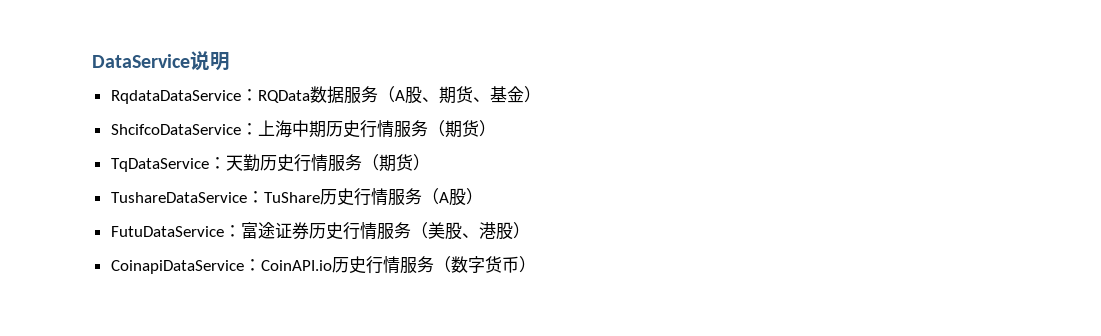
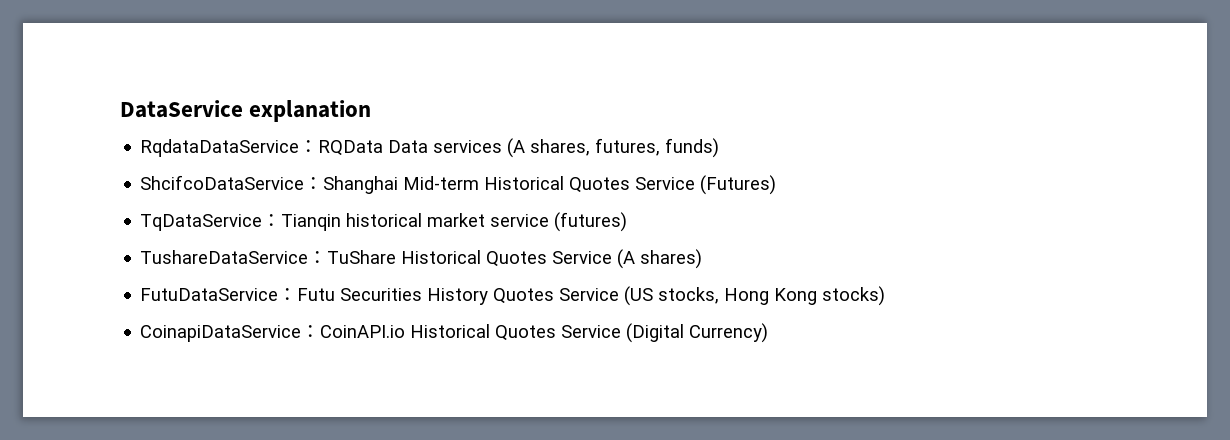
[190,51,230,71] 说明 -> [249,100,372,122] explanation
[309,86,541,104] [110,120,496,138] [110,154,430,172] [110,188,483,206] [110,222,530,240] [110,256,536,274] 数据服务（A股、期货、基金） // ShcifcoDataService：上海中期历史行情服务（期货） // TqDataService：天勤历史行情服务（期货） // TushareDataService：TuShare历史行情服务（A股） // FutuDataService：富途证券历史行情服务（美股、港股） // CoinapiDataService：CoinAPI.io历史行情服务（数字货币） -> [388,138,720,158] [140,175,777,195] [140,212,628,232] [140,249,703,269] [140,286,886,306] [140,323,769,343] Data services (A shares, futures, funds) // ShcifcoDataService：Shanghai Mid-term Historical Quotes Service (Futures) // TqDataService：Tianqin historical market service (futures) // TushareDataService：TuShare Historical Quotes Service (A shares) // FutuDataService：Futu Securities History Quotes Service (US stocks, Hong Kong stocks) // CoinapiDataService：CoinAPI.io Historical Quotes Service (Digital Currency)

